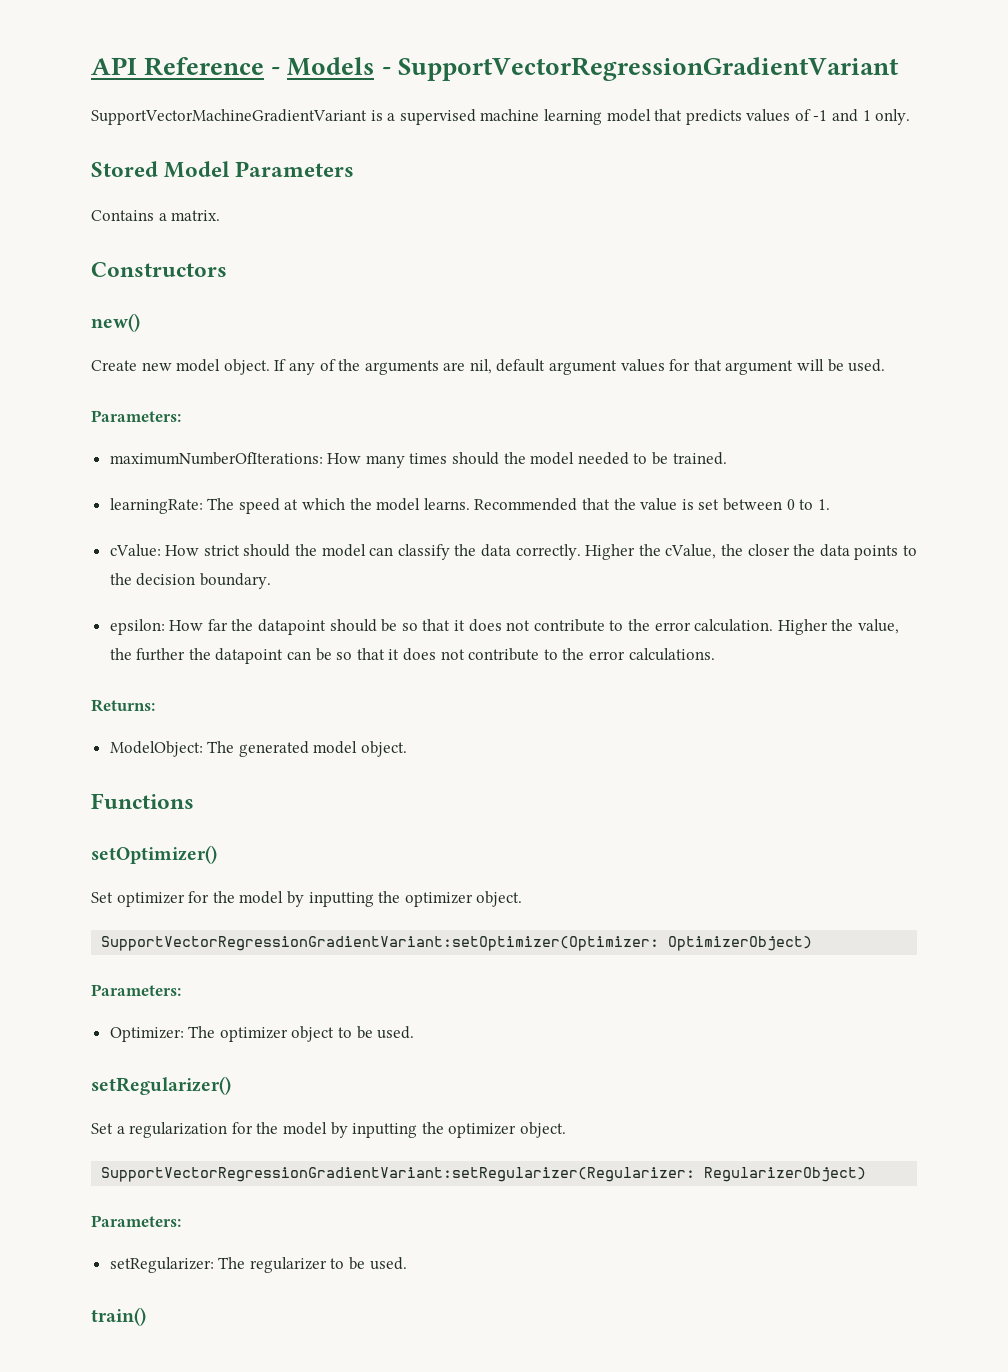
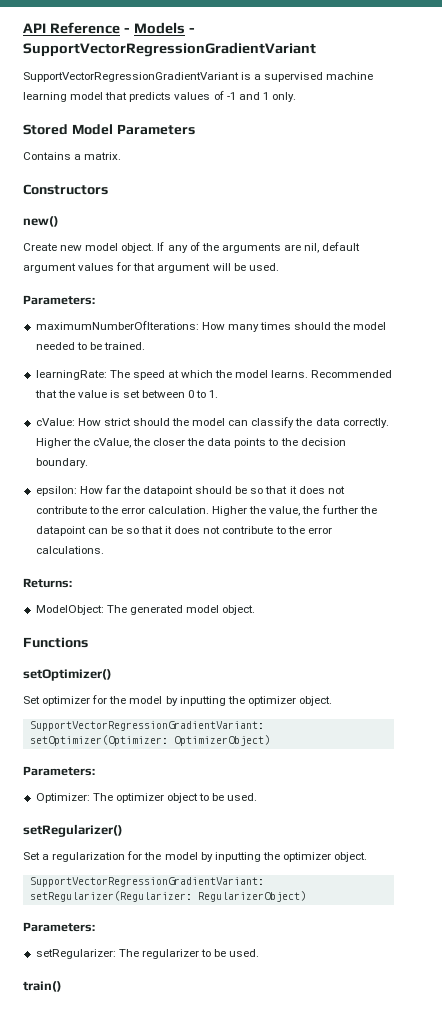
[91,109,367,125] SupportVectorMachineGradientVariant -> [23,72,239,82] SupportVectorRegressionGradientVariant

